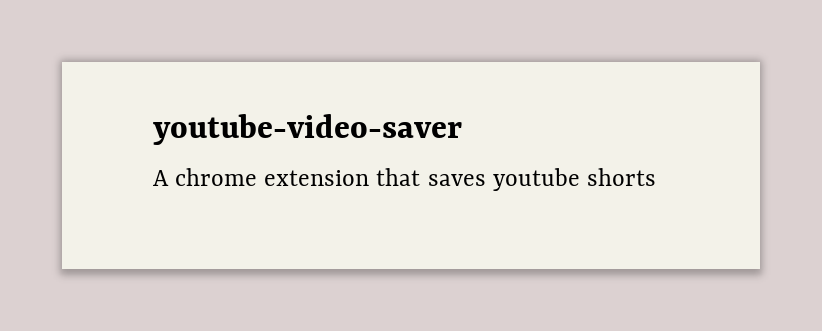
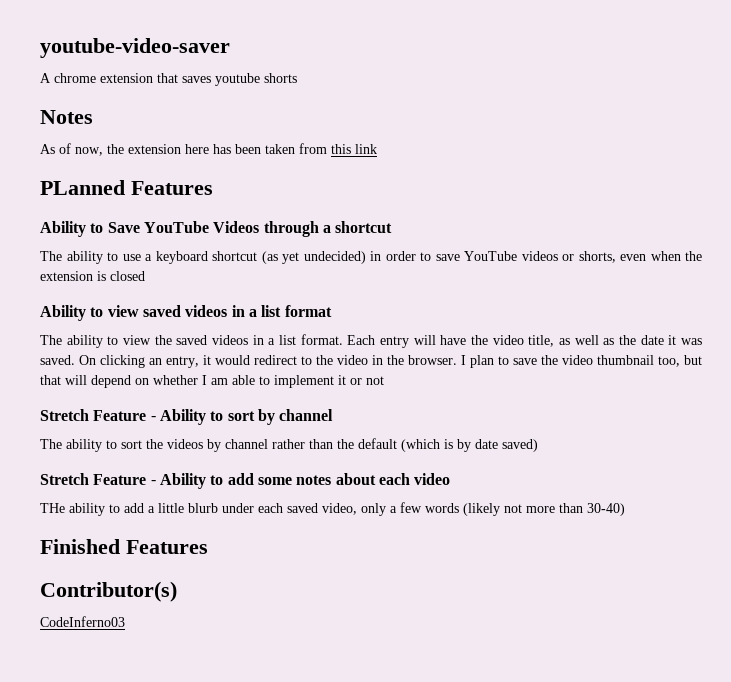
(656, 177) none -> [40,110,93,124] [40,143,377,156] [40,180,213,195] [40,221,393,237] [40,251,702,264] [40,271,145,281] [40,305,332,321] [40,334,702,348] [40,355,702,368] [40,375,384,388] [40,409,334,425] [40,438,538,452] [40,473,451,489] [40,502,625,516] [40,539,208,554] [40,581,177,602] [40,616,125,627] // Notes // As of now, the extension here has been taken from this link // PLanned Features // Ability to Save YouTube Videos through a shortcut // The ability to use a keyboard shortcut (as yet undecided) in order to save YouTube videos or shorts, even when the extension is closed // Ability to view saved videos in a list format // The ability to view the saved videos in a list format. Each entry will have the video title, as well as the date it was saved. On clicking an entry, it would redirect to the video in the browser. I plan to save the video thumbnail too, but that will depend on whether I am able to implement it or not // Stretch Feature - Ability to sort by channel // The ability to sort the videos by channel rather than the default (which is by date saved) // Stretch Feature - Ability to add some notes about each video // THe ability to add a little blurb under each saved video, only a few words (likely not more than 30-40) // Finished Features // Contributor(s) // CodeInferno03

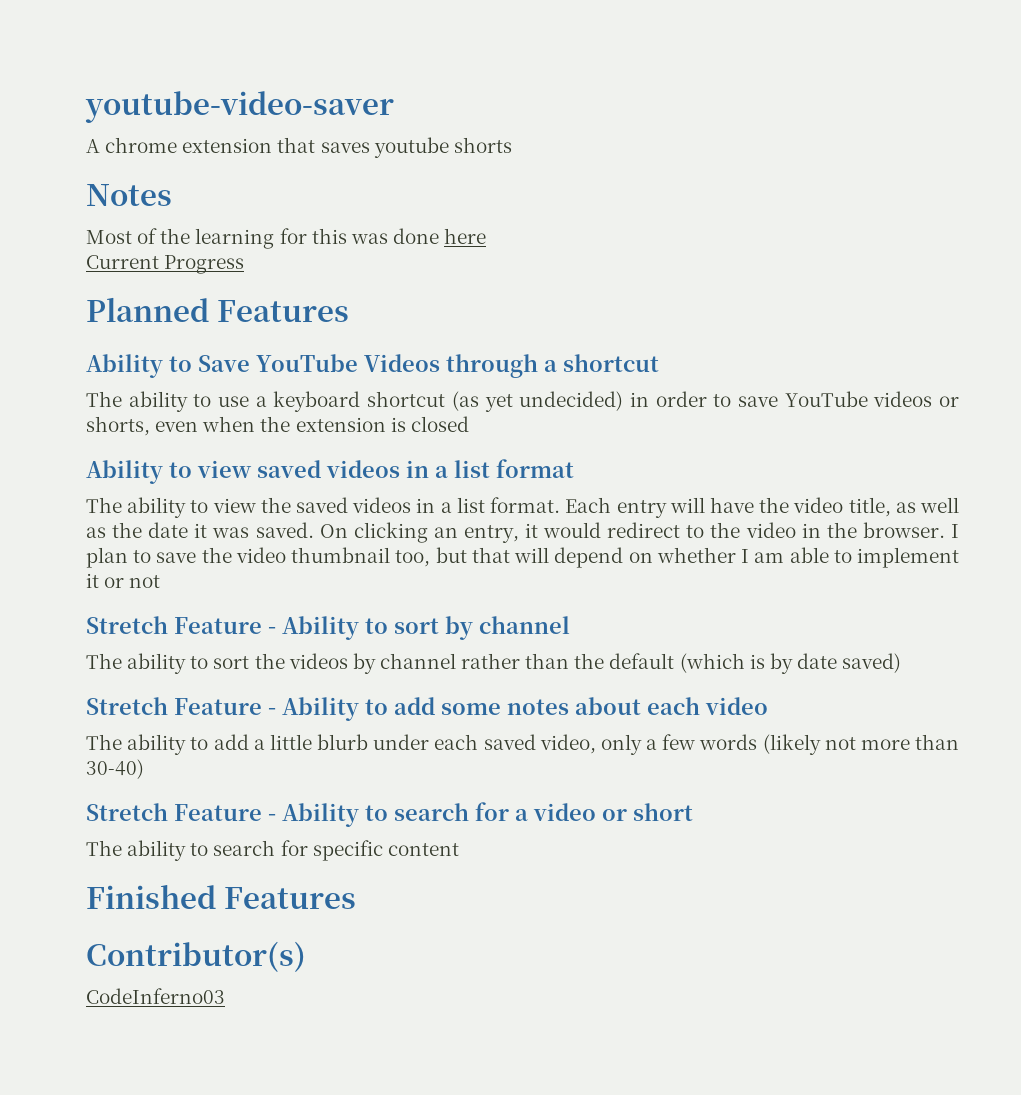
[40,143,377,156] [40,180,125,195] As of now, the extension here has been taken from this link // PLanned -> [86,228,487,249] [86,255,245,274] [86,297,209,322] Most of the learning for this was done here // Current Progress // Planned
[40,503,65,513] THe -> [86,734,122,750] The
(625, 509) none -> [86,802,693,827] [86,840,459,861] // Stretch Feature - Ability to search for a video or short // The ability to search for specific content

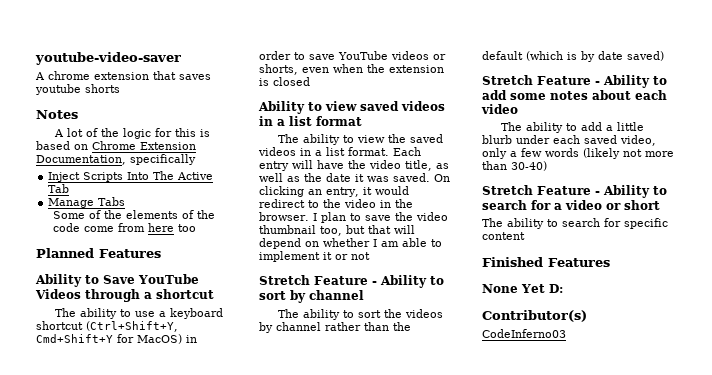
[86,228,275,249] Most of the learning -> [54,128,152,139] A lot of the logic
[350,228,439,244] was done -> [200,129,211,137] [36,141,196,150] [36,154,196,165] [48,171,214,182] [48,184,70,193] [48,197,126,208] [53,210,216,219] [53,223,146,232] is based on Chrome Extension Documentation, specifically // Inject Scripts Into The Active Tab // Manage Tabs // Some of the elements of the code come from
[86,255,245,274] // Current Progress -> [178,224,197,232] too
[451,391,624,412] (as yet undecided) -> [86,321,178,332] [36,334,182,344] (Ctrl+Shift+Y, Cmd+Shift+Y for MacOS)
(356, 898) none -> [482,284,563,293] // None Yet D:

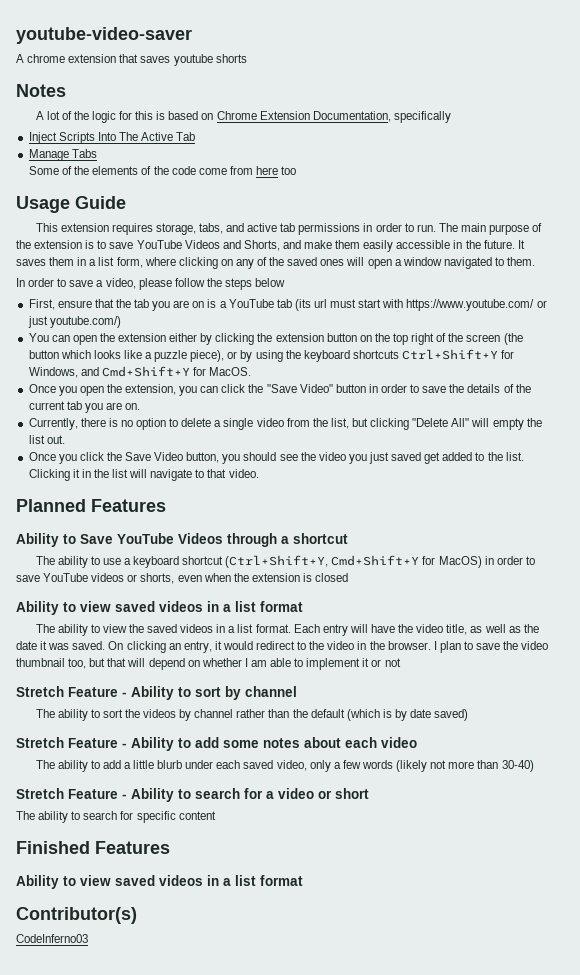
(197, 228) none -> [16,196,126,213] [35,223,543,235] [16,240,525,252] [16,257,536,269] [16,278,286,290] [28,299,547,311] [27,316,121,328] [28,333,523,345] [28,349,515,362] [28,366,252,378] [28,384,531,396] [28,401,141,413] [28,418,542,430] [28,435,65,444] [28,452,524,464] [28,469,259,481] // Usage Guide // This extension requires storage, tabs, and active tab permissions in order to run. The main purpose of the extension is to save YouTube Videos and Shorts, and make them easily accessible in the future. It saves them in a list form, where clicking on any of the saved ones will open a window navigated to them. // In order to save a video, please follow the steps below // First, ensure that the tab you are on is a YouTube tab (its url must start with https://www.youtube.com/ or just youtube.com/) // You can open the extension either by clicking the extension button on the top right of the screen (the button which looks like a puzzle piece), or by using the keyboard shortcuts Ctrl+Shift+Y for Windows, and Cmd+Shift+Y for MacOS. // Once you open the extension, you can click the "Save Video" button in order to save the details of the current tab you are on. // Currently, there is no option to delete a single video from the list, but clicking "Delete All" will empty the list out. // Once you click the Save Video button, you should see the video you just saved get added to the list. Clicking it in the list will navigate to that video.
[482,284,563,293] None Yet D: -> [16,875,303,889] Ability to view saved videos in a list format

